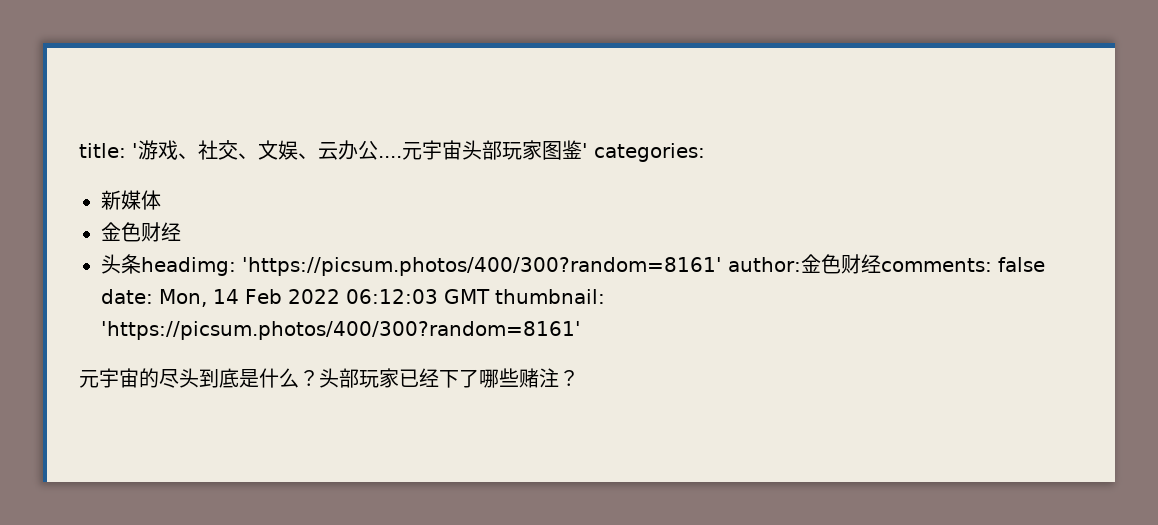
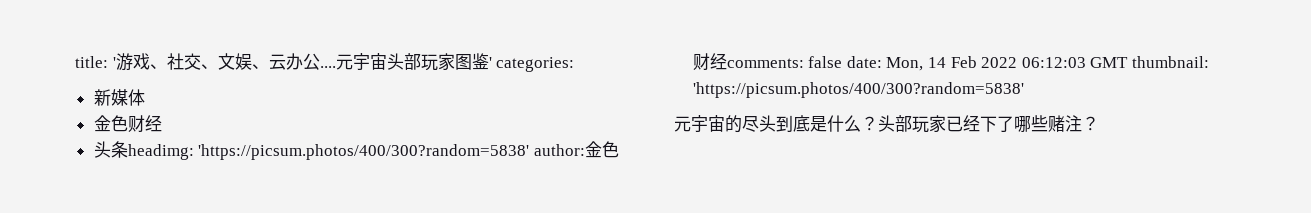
[242,257,722,276] 'https://picsum.photos/400/300?random=8161' -> [198,144,530,160] 'https://picsum.photos/400/300?random=5838'
[101,321,581,340] 'https://picsum.photos/400/300?random=8161' -> [692,82,1024,98] 'https://picsum.photos/400/300?random=5838'

